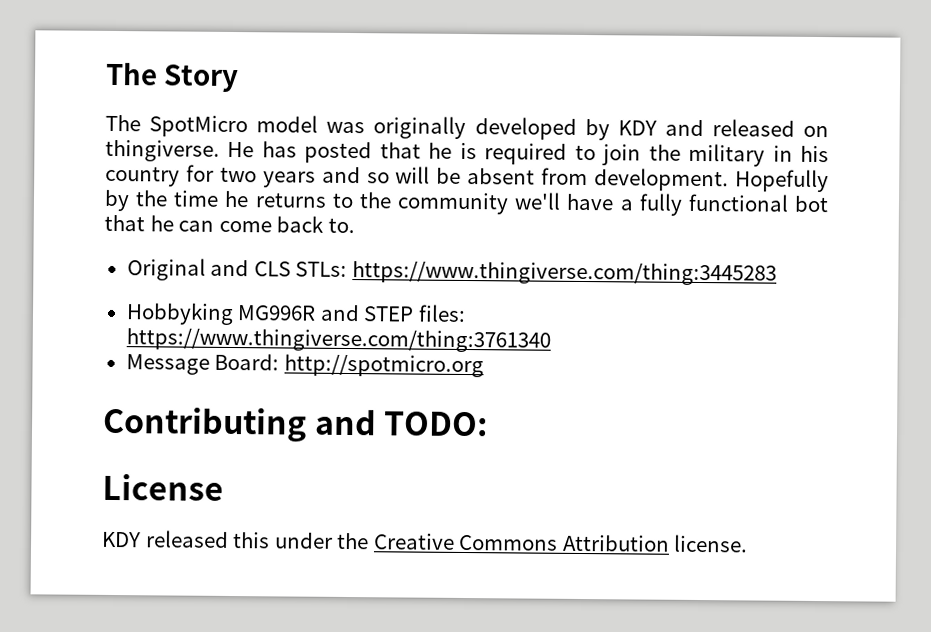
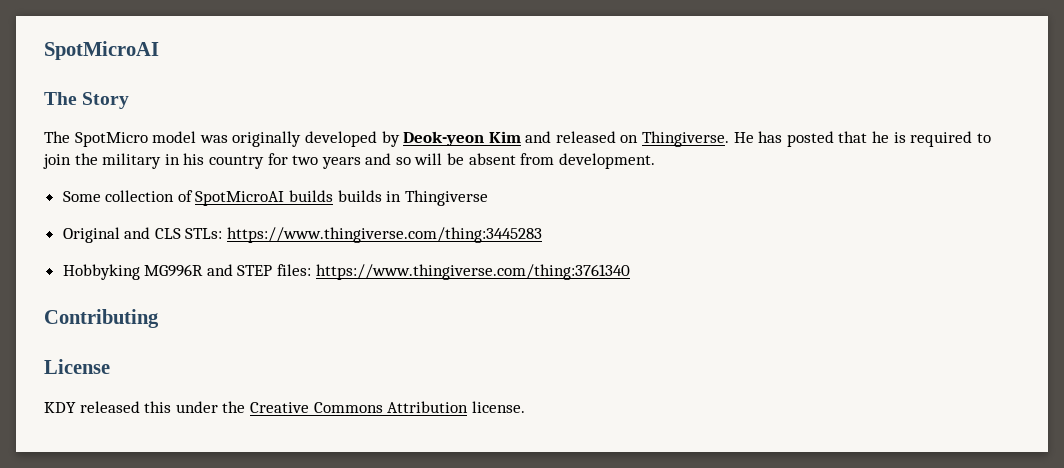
(105, 73) none -> [44,41,159,60] SpotMicroAI //
[617,120,657,136] KDY -> [403,131,521,146] Deok-yeon Kim
[105,139,220,162] thingiverse. -> [642,131,730,147] Thingiverse.
[735,169,830,193] [104,189,830,216] [104,214,355,234] Hopefully by the time he returns to the community we'll have a fully functional bot that he can come back to. -> [62,190,488,206] // Some collection of SpotMicroAI builds builds in Thingiverse
[125,353,484,378] // Message Board: http://spotmicro.org -> (630, 272) none
[313,408,489,437] and TODO: -> (159, 318) none

